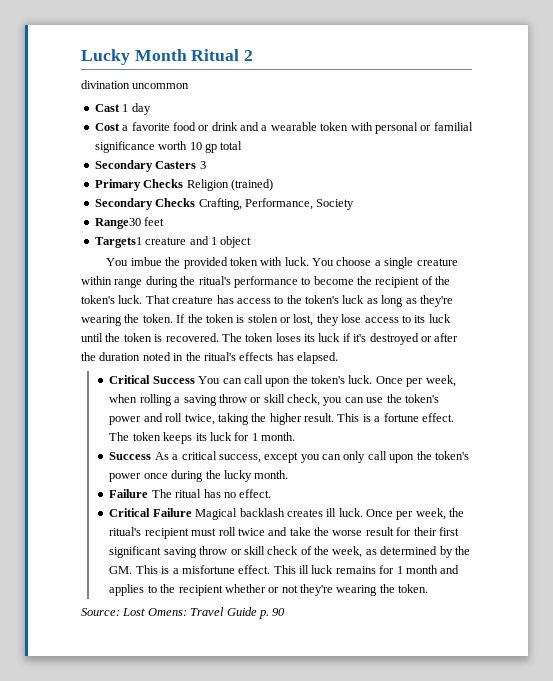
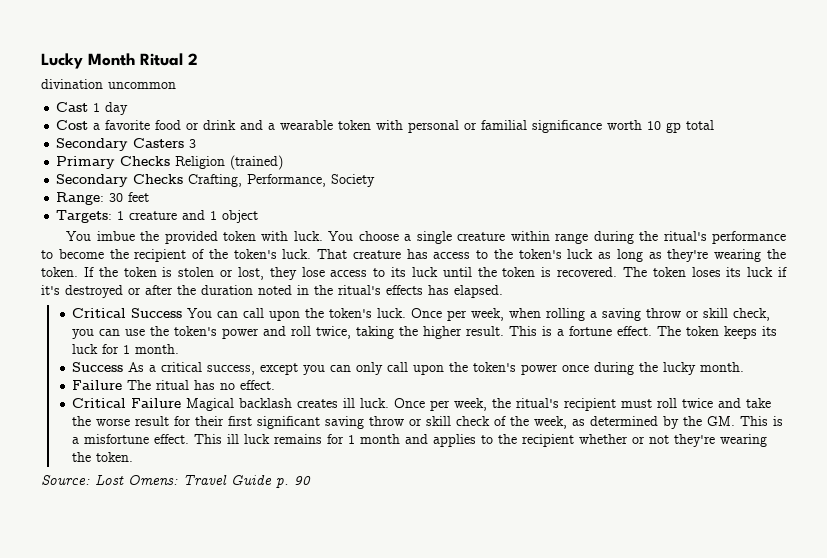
[94,218,141,229] Range30 -> [56,192,124,205] Range: 30
[94,237,142,248] Targets1 -> [56,210,125,223] Targets: 1

